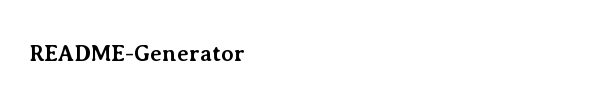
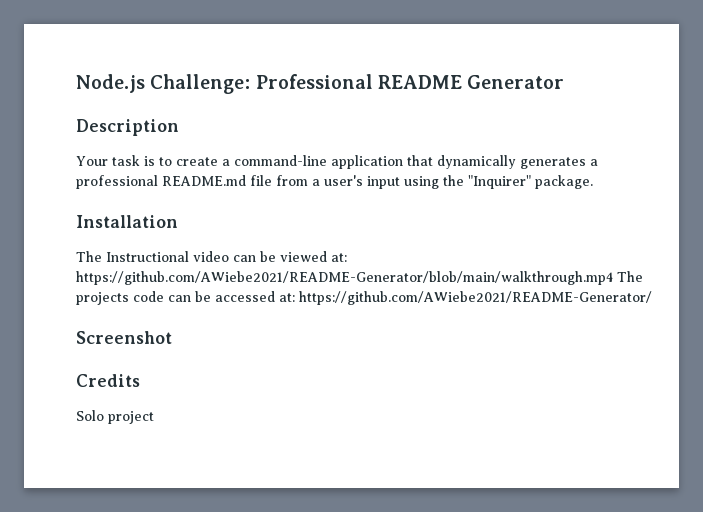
[29,45,245,61] README-Generator -> [76,74,565,94] [76,119,179,136] [76,155,598,169] [76,175,593,189] [76,215,178,228] [76,251,347,262] [76,271,643,285] [76,291,652,305] [76,331,172,344] [76,374,140,387] [76,410,154,424] Node.js Challenge: Professional README Generator // Description // Your task is to create a command-line application that dynamically generates a professional README.md file from a user's input using the "Inquirer" package. // Installation // The Instructional video can be viewed at: https://github.com/AWiebe2021/README-Generator/blob/main/walkthrough.mp4 The projects code can be accessed at: https://github.com/AWiebe2021/README-Generator/ // Screenshot // Credits // Solo project

